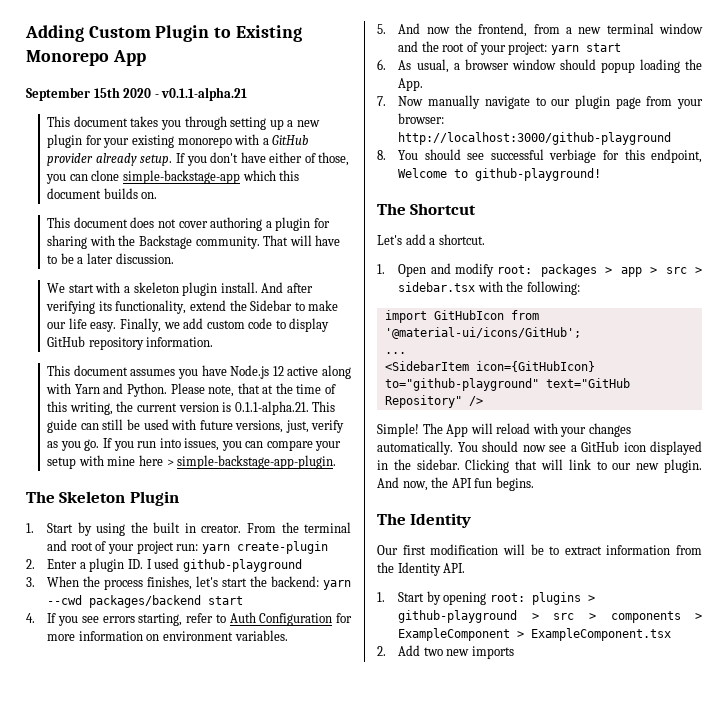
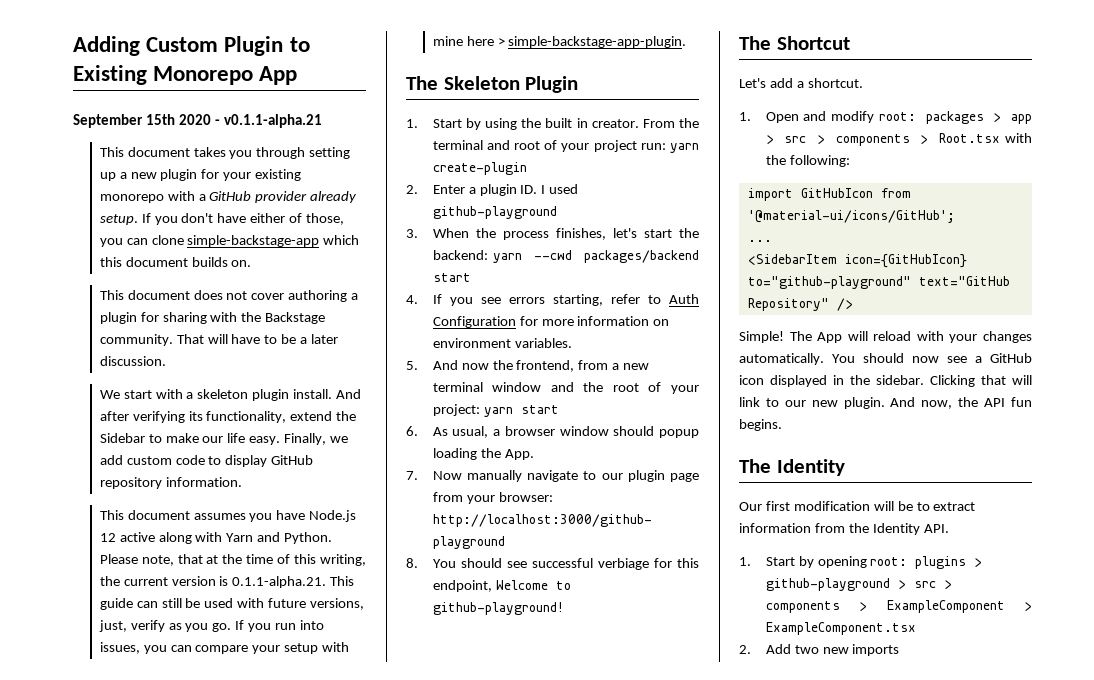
[398,282,476,292] sidebar.tsx -> [835,133,1000,146] components > Root.tsx

